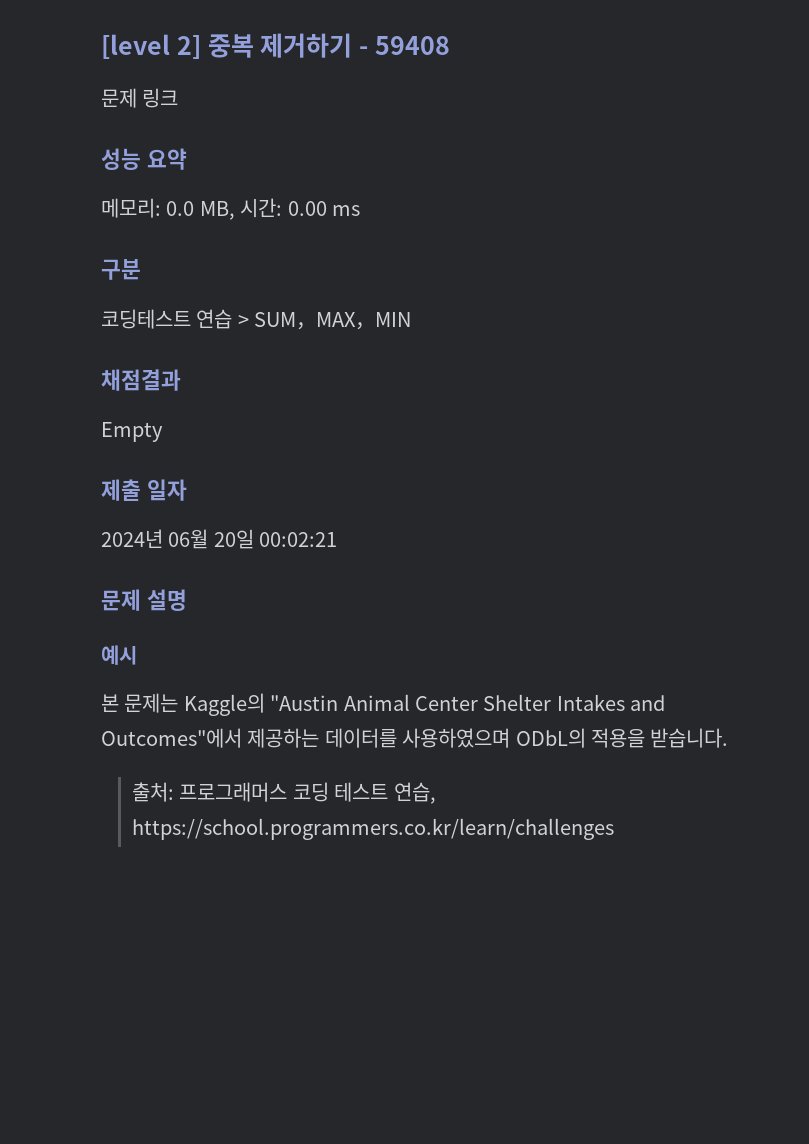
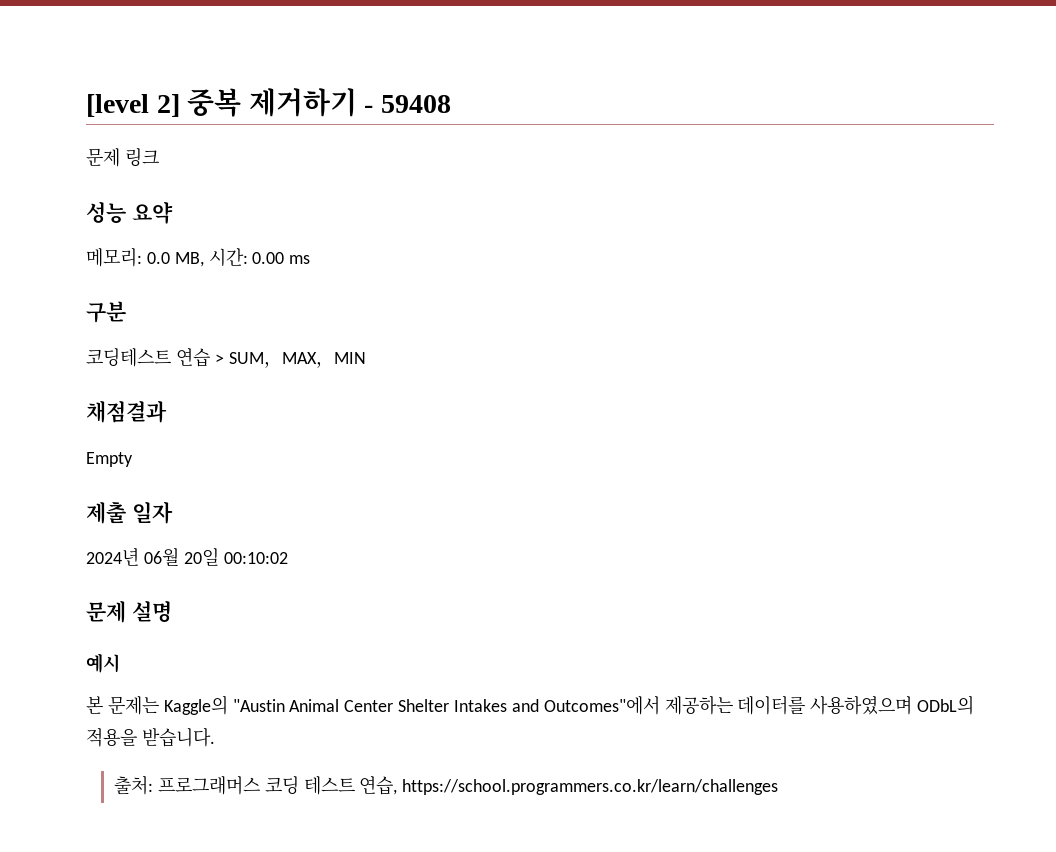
[259,532,338,547] 00:02:21 -> [223,552,288,564] 00:10:02

